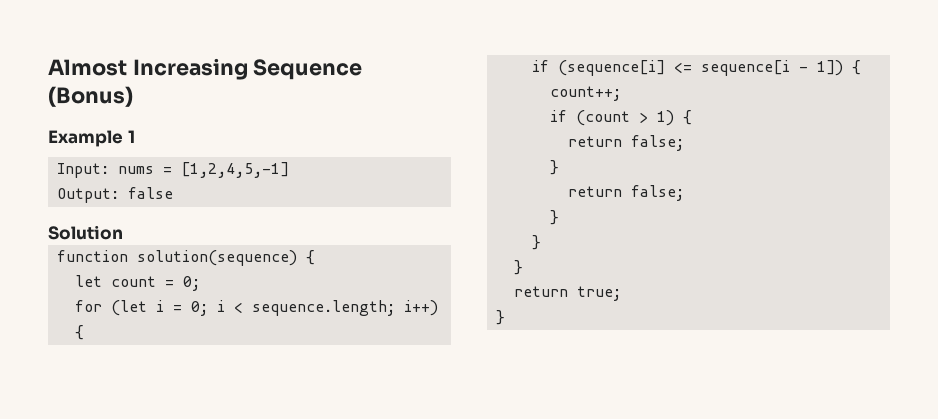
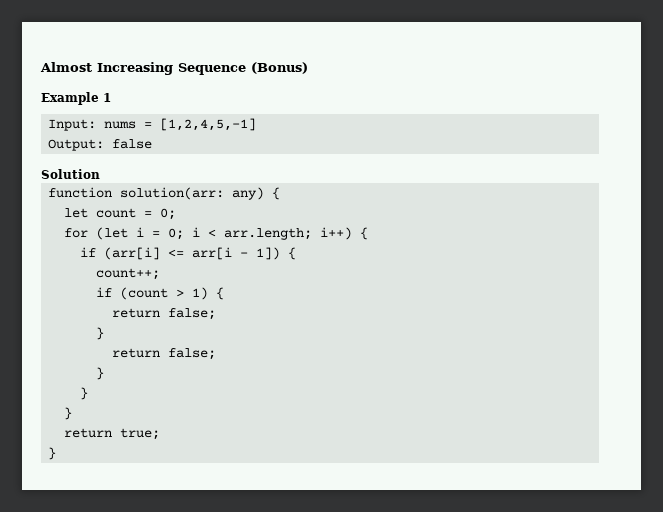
[137,250,298,266] solution(sequence) -> [119,187,264,200] solution(arr: any)
[252,300,396,316] sequence.length; -> [223,228,312,240] arr.length;
[558,60,791,76] (sequence[i] <= sequence[i -> [103,247,232,260] (arr[i] <= arr[i

